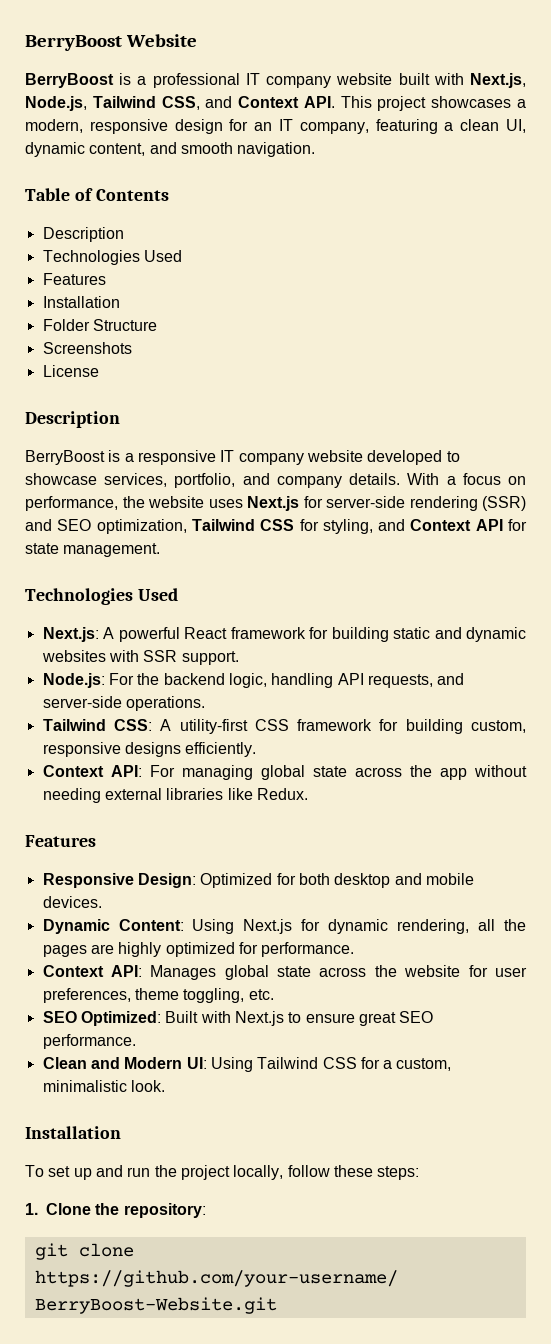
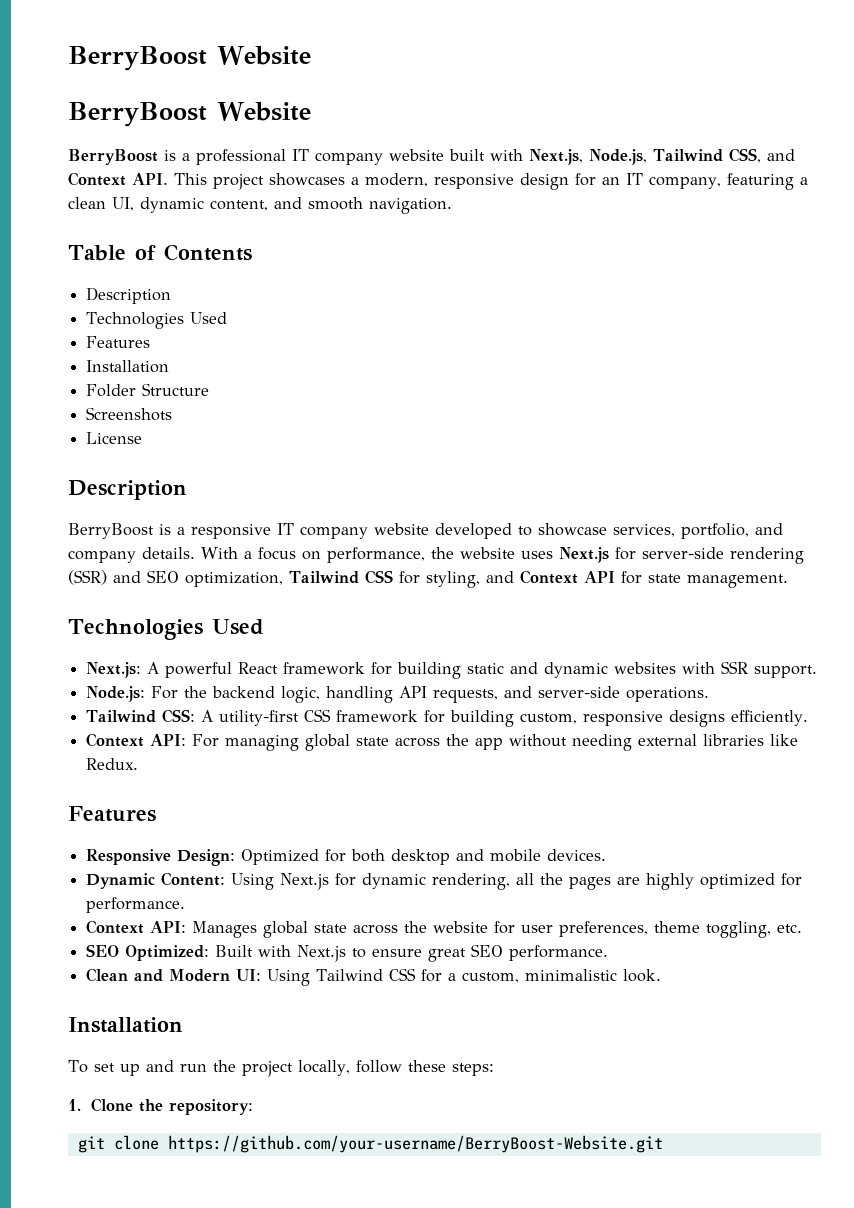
[25,34,198,51] BerryBoost Website -> [68,46,311,71] [68,102,311,127] BerryBoost Website // BerryBoost Website

